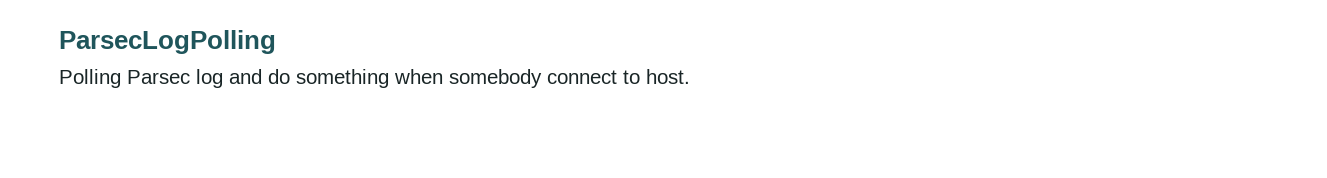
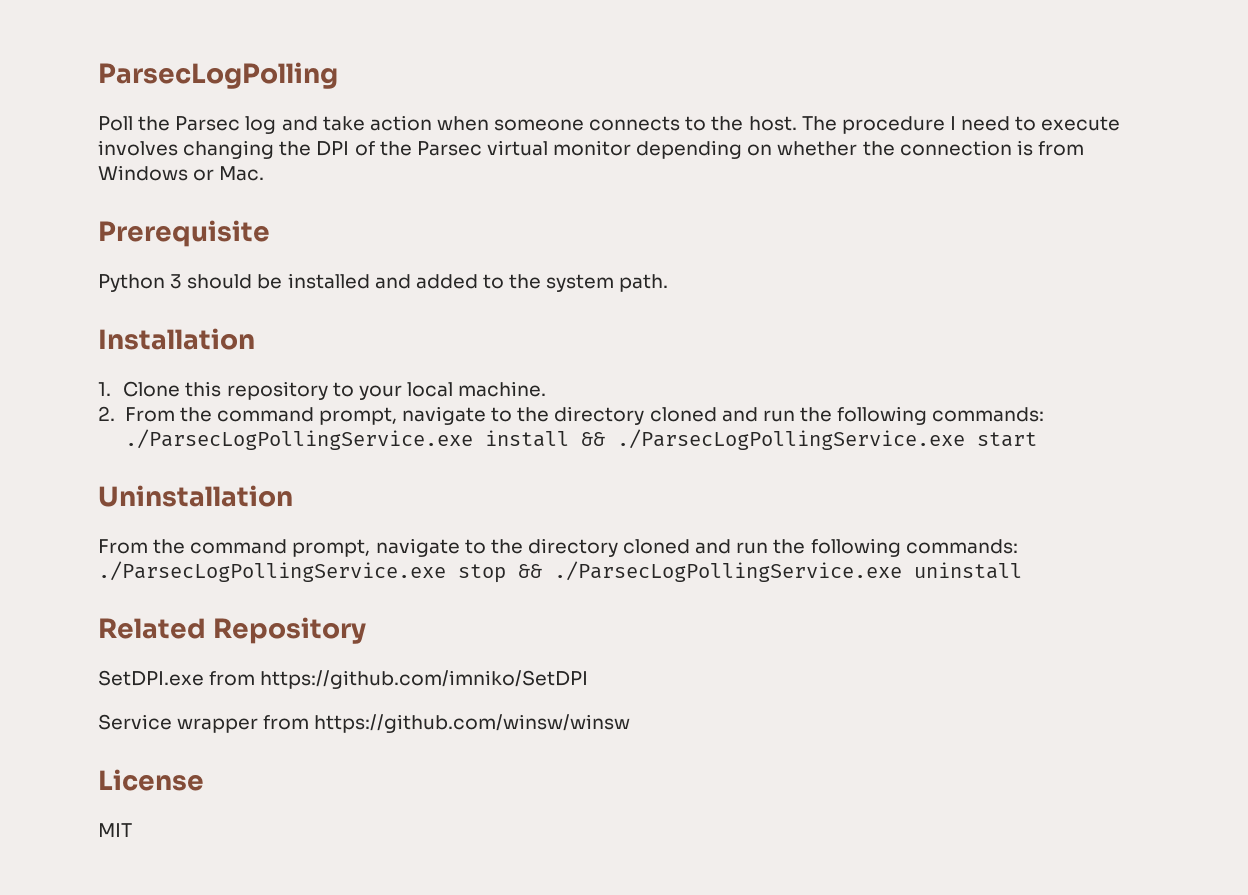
[59,69,121,88] Polling -> [98,116,171,131] Poll the
[268,69,690,88] do something when somebody connect to host. -> [322,115,1121,134] [98,140,1084,159] [98,165,265,181] [98,220,270,247] [98,273,669,292] [98,328,255,350] [98,381,547,400] [98,406,1045,425] [124,429,1037,450] [98,485,293,507] [98,538,1018,557] [98,561,1022,583] [98,617,367,644] [98,670,589,689] [98,714,631,733] [98,769,204,791] [98,823,132,837] take action when someone connects to the host. The procedure I need to execute involves changing the DPI of the Parsec virtual monitor depending on whether the connection is from Windows or Mac. // Prerequisite // Python 3 should be installed and added to the system path. // Installation // 1. Clone this repository to your local machine. // 2. From the command prompt, navigate to the directory cloned and run the following commands: ./ParsecLogPollingService.exe install && ./ParsecLogPollingService.exe start // Uninstallation // From the command prompt, navigate to the directory cloned and run the following commands: ./ParsecLogPollingService.exe stop && ./ParsecLogPollingService.exe uninstall // Related Repository // SetDPI.exe from https://github.com/imniko/SetDPI // Service wrapper from https://github.com/winsw/winsw // License // MIT

